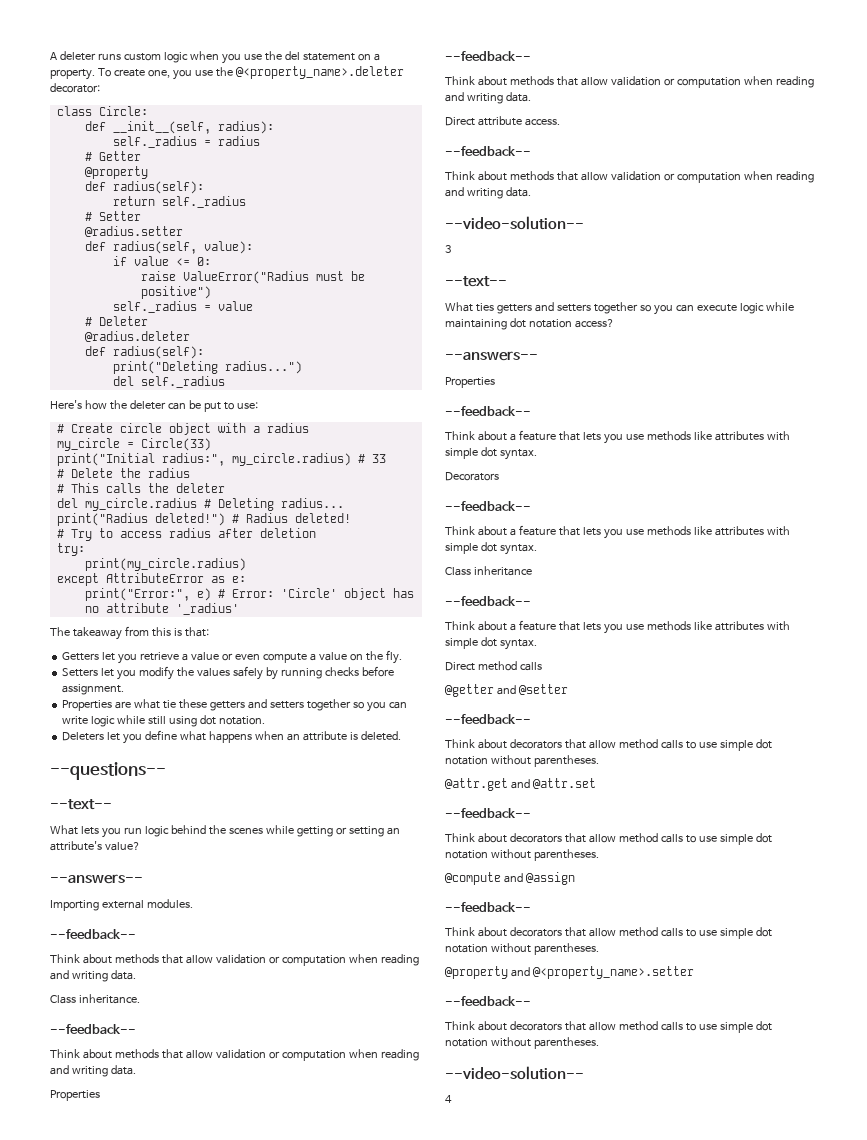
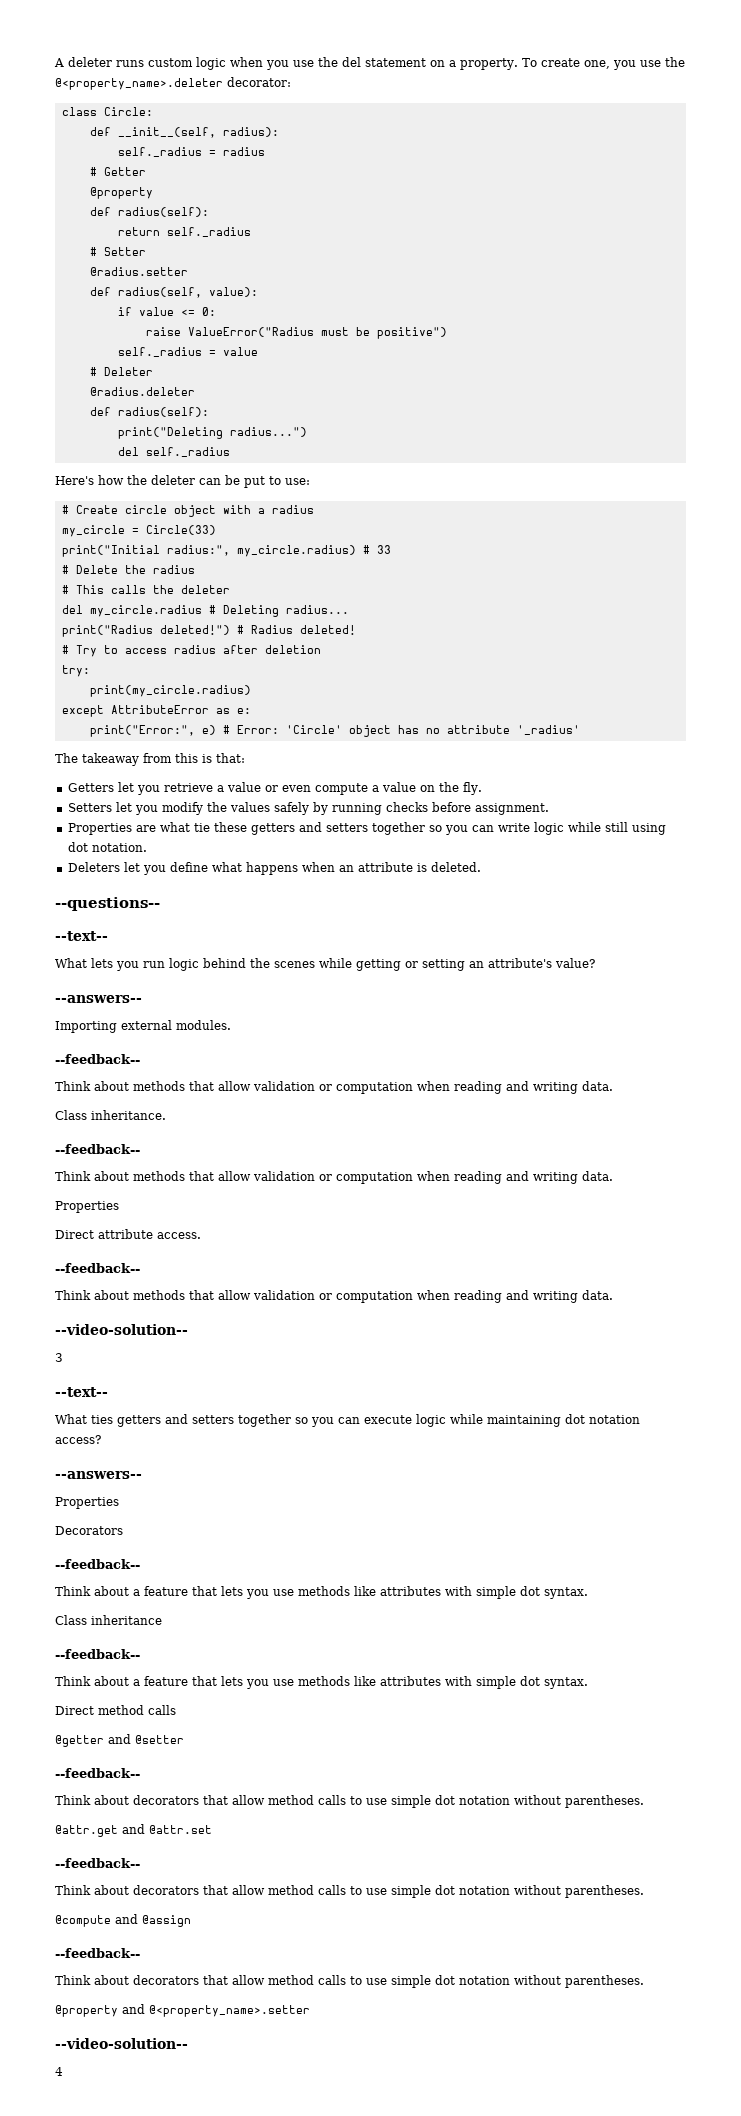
[445,51,531,61] [445,76,814,88] [445,92,531,104] // --feedback-- // Think about methods that allow validation or computation when reading and writing data. -> (119, 1207) none
[445,406,531,416] [445,430,790,444] [445,447,537,460] // --feedback-- // Think about a feature that lets you use methods like attributes with simple dot syntax. -> (119, 1503) none
[445,996,531,1006] [445,1021,772,1033] [445,1037,599,1049] // --feedback-- // Think about decorators that allow method calls to use simple dot notation without parentheses. -> (310, 2011) none

